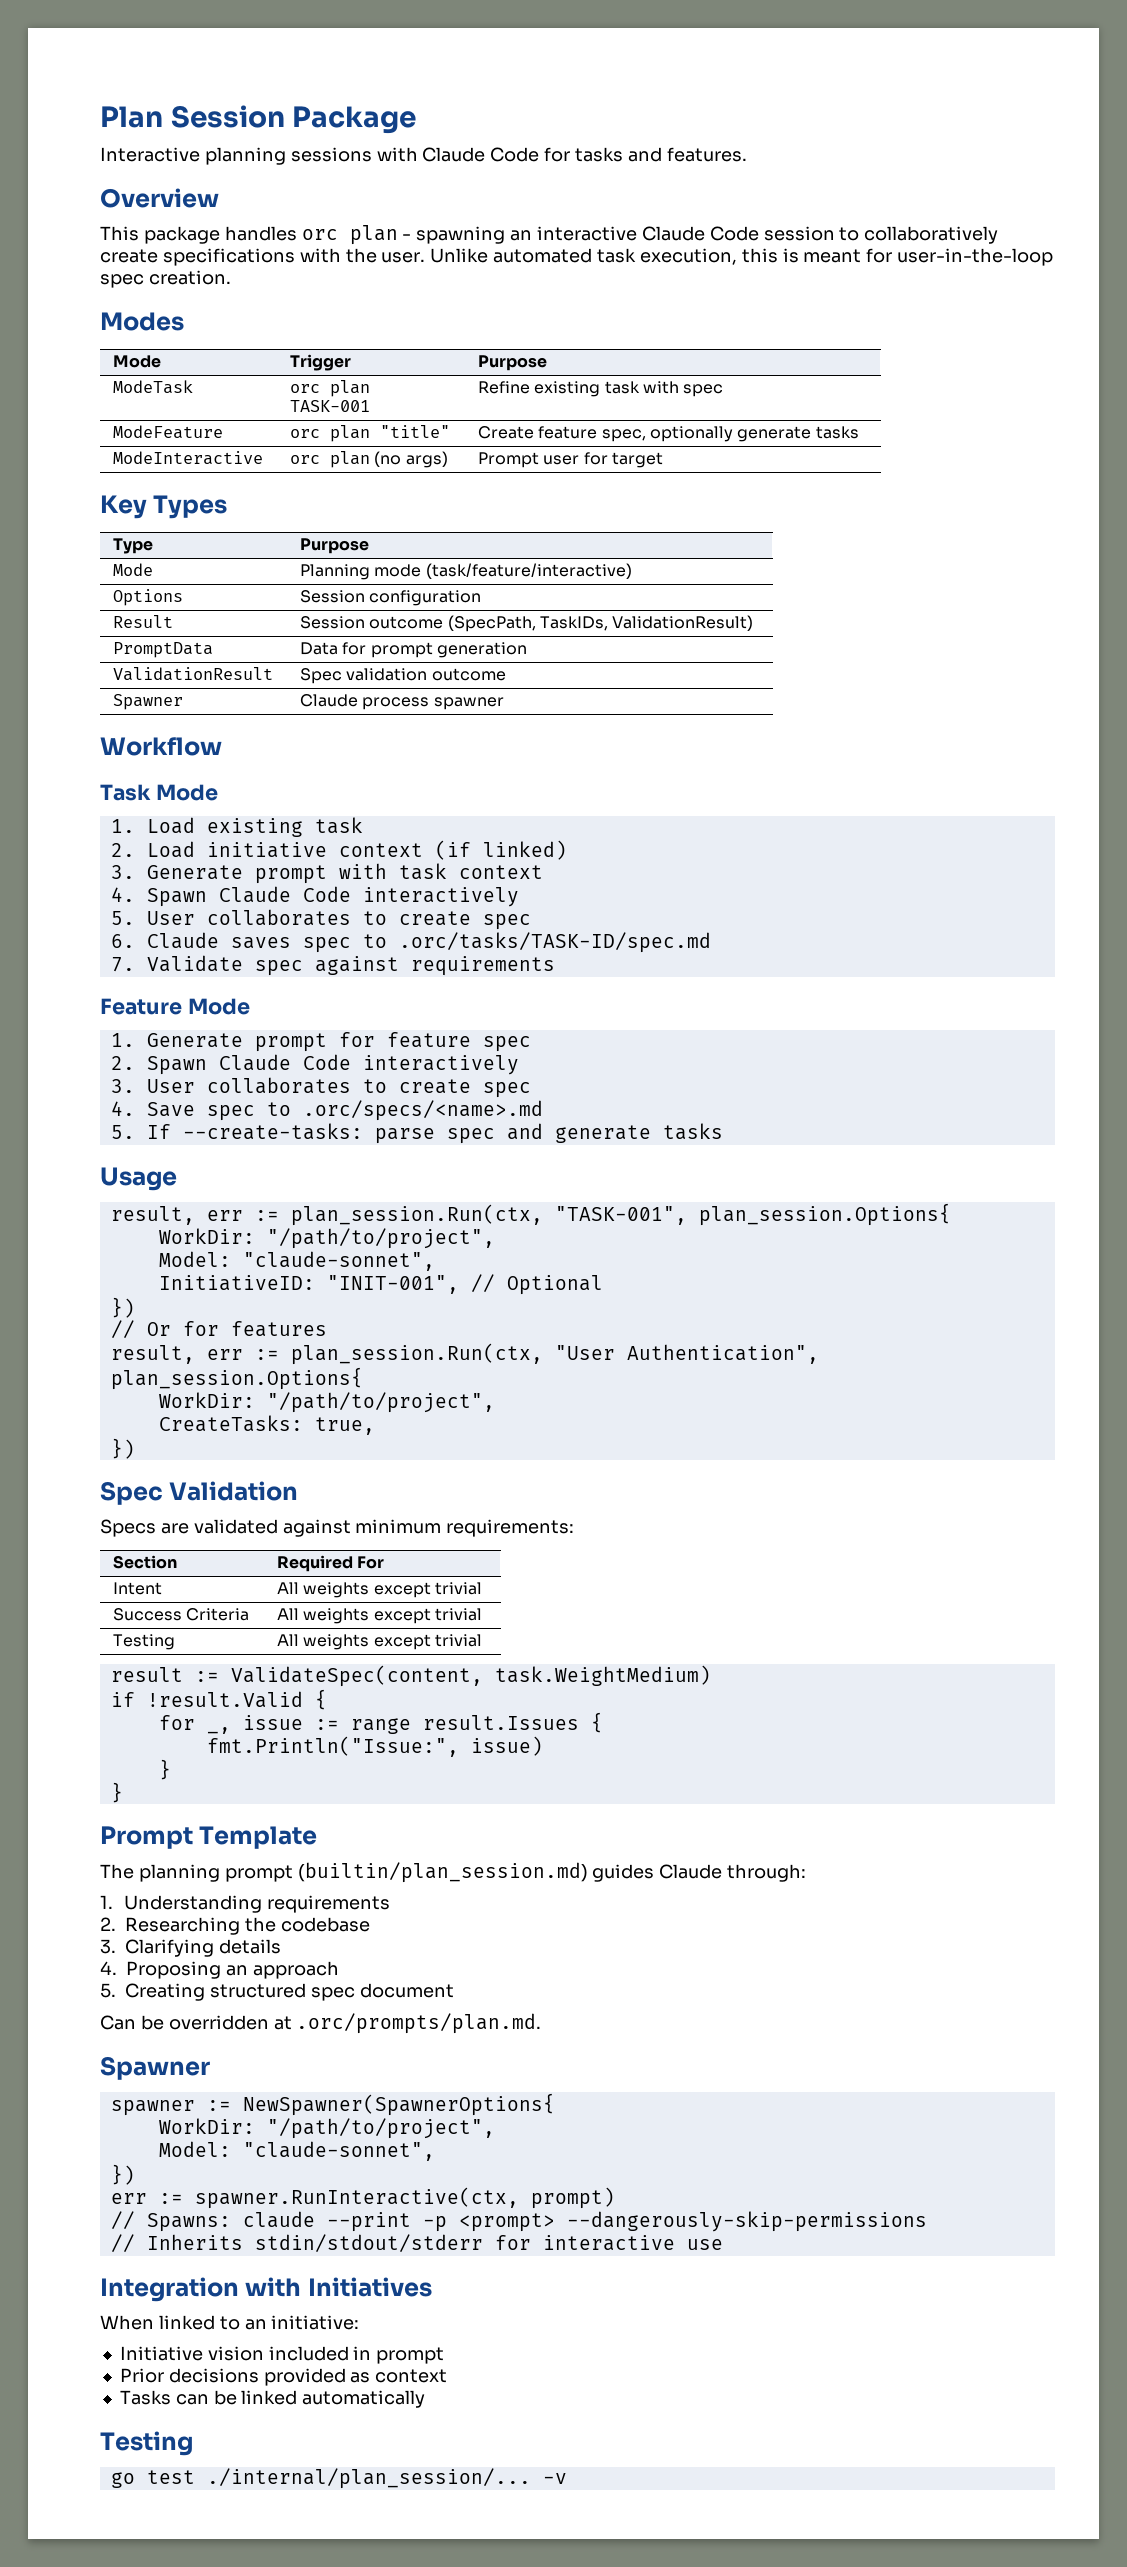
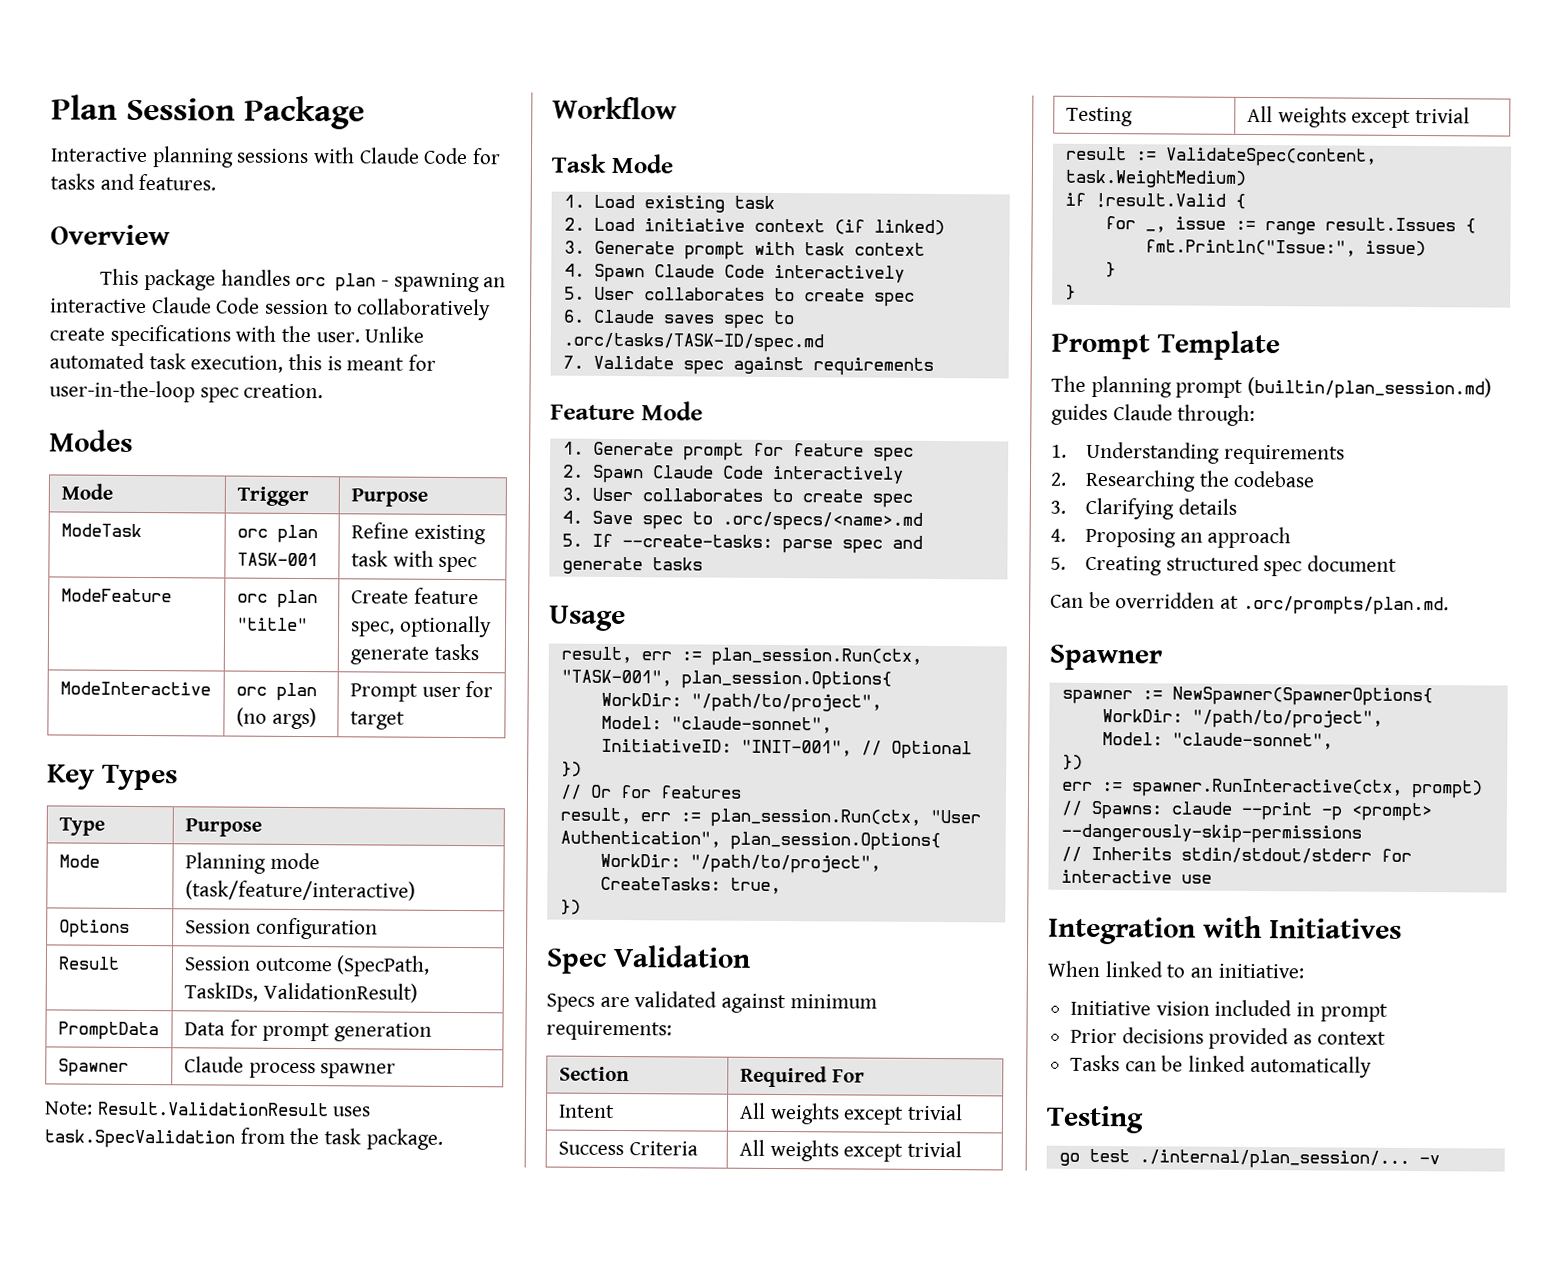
[113,667,274,681] [300,668,506,684] // ValidationResult | Spec validation outcome -> (432, 1032) none
(504, 703) none -> [44,1101,372,1117] [44,1127,443,1150] // Note: Result.ValidationResult uses task.SpecValidation from the task package.

